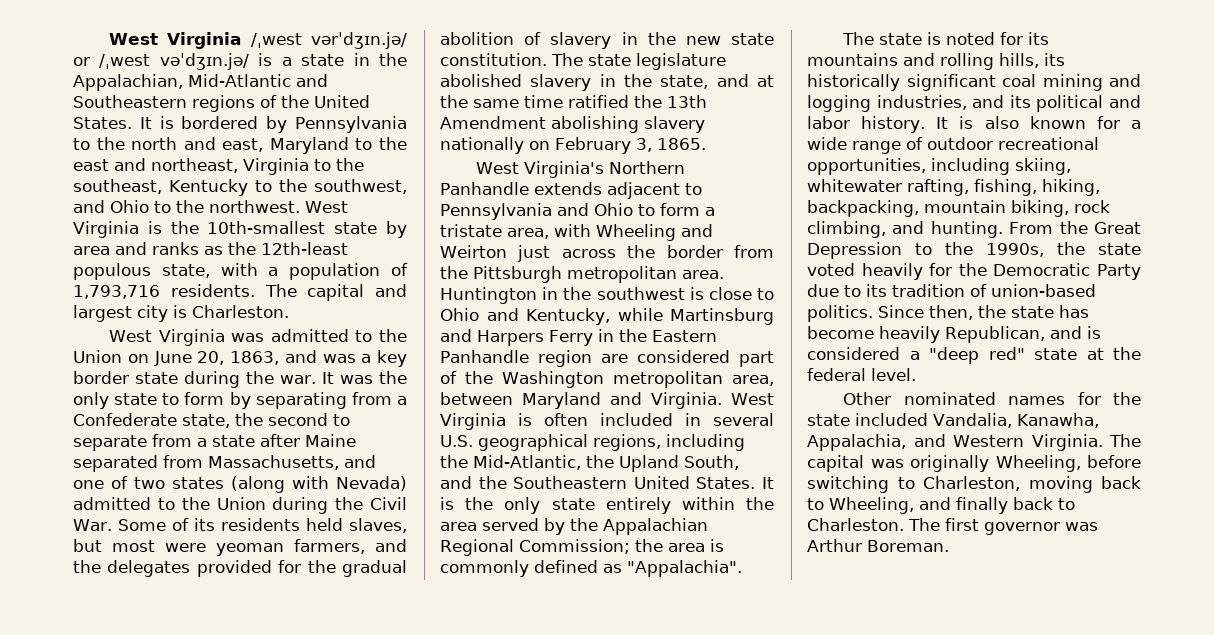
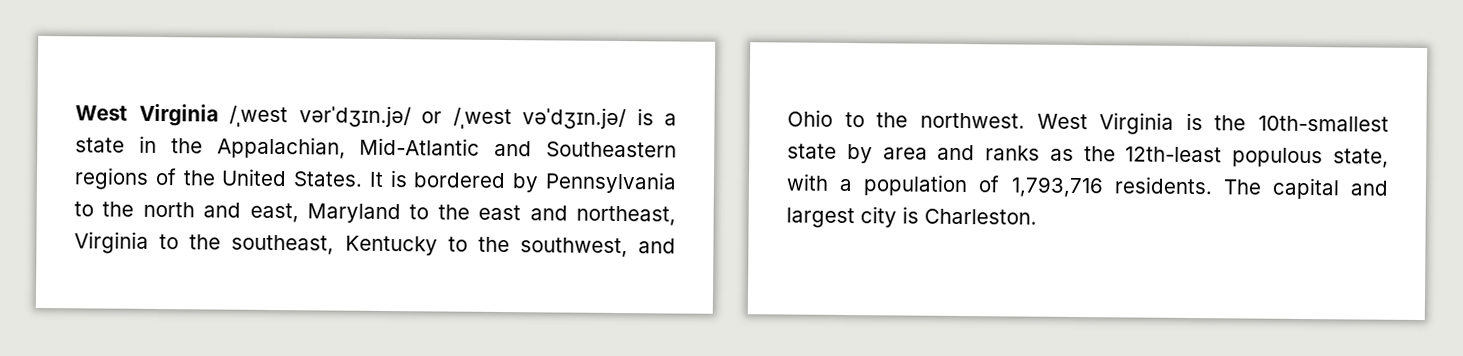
[109,329,407,346] [73,350,407,367] [73,371,407,388] [73,392,407,409] [73,413,350,428] [73,434,356,451] [73,455,376,472] [73,476,407,493] [73,497,407,514] [73,518,407,533] [73,539,407,556] [73,560,407,577] [440,32,774,49] [440,53,726,70] [440,74,774,91] [440,95,707,108] [440,116,705,133] [440,137,706,154] [476,161,686,178] [440,182,702,199] [440,203,715,220] [440,224,713,241] [440,245,774,262] [440,266,724,283] [440,287,774,304] [440,308,774,325] [440,329,717,346] [440,350,774,367] [440,371,774,388] [440,392,775,409] [440,413,774,430] [440,434,745,451] [440,455,739,472] [440,476,774,489] [440,497,774,514] [440,518,708,535] [440,539,724,556] [440,560,742,577] [842,32,1050,45] [807,53,1065,70] [807,74,1141,91] [807,95,1141,112] [807,116,1141,133] [807,137,1099,154] [807,158,1071,175] [807,179,1100,196] [807,200,1110,217] [807,221,1141,238] [807,242,1141,259] [807,263,1141,280] [807,284,1096,297] [807,305,1089,322] [807,326,1101,343] [807,347,1141,364] [807,368,916,381] [843,392,1141,405] [807,413,1099,428] [807,434,1141,451] [807,455,1141,472] [807,476,1141,493] [807,497,1075,514] [807,518,1098,535] [807,539,949,552] // West Virginia was admitted to the Union on June 20, 1863, and was a key border state during the war. It was the only state to form by separating from a Confederate state, the second to separate from a state after Maine separated from Massachusetts, and one of two states (along with Nevada) admitted to the Union during the Civil War. Some of its residents held slaves, but most were yeoman farmers, and the delegates provided for the gradual abolition of slavery in the new state constitution. The state legislature abolished slavery in the state, and at the same time ratified the 13th Amendment abolishing slavery nationally on February 3, 1865. // West Virginia's Northern Panhandle extends adjacent to Pennsylvania and Ohio to form a tristate area, with Wheeling and Weirton just across the border from the Pittsburgh metropolitan area. Huntington in the southwest is close to Ohio and Kentucky, while Martinsburg and Harpers Ferry in the Eastern Panhandle region are considered part of the Washington metropolitan area, between Maryland and Virginia. West Virginia is often included in several U.S. geographical regions, including the Mid-Atlantic, the Upland South, and the Southeastern United States. It is the only state entirely within the area served by the Appalachian Regional Commission; the area is commonly defined as "Appalachia". // The state is noted for its mountains and rolling hills, its historically significant coal mining and logging industries, and its political and labor history. It is also known for a wide range of outdoor recreational opportunities, including skiing, whitewater rafting, fishing, hiking, backpacking, mountain biking, rock climbing, and hunting. From the Great Depression to the 1990s, the state voted heavily for the Democratic Party due to its tradition of union-based politics. Since then, the state has become heavily Republican, and is considered a "deep red" state at the federal level. // Other nominated names for the state included Vandalia, Kanawha, Appalachia, and Western Virginia. The capital was originally Wheeling, before switching to Charleston, moving back to Wheeling, and finally back to Charleston. The first governor was Arthur Boreman. -> (1037, 216) none

